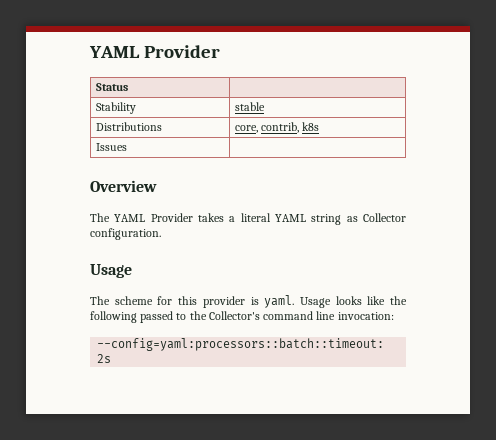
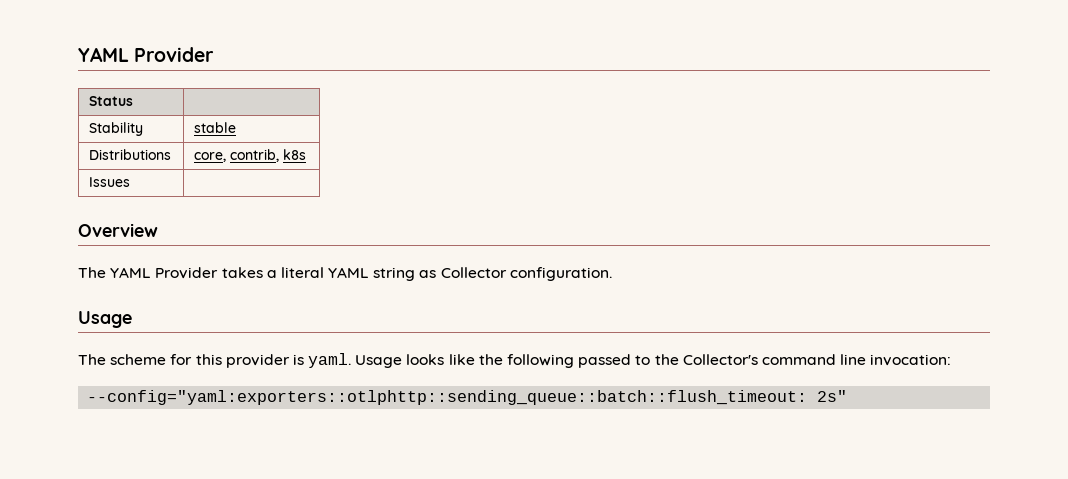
[97,338,385,351] [97,354,112,363] --config=yaml:processors::batch::timeout: 2s -> [87,390,848,405] --config="yaml:exporters::otlphttp::sending_queue::batch::flush_timeout: 2s"

